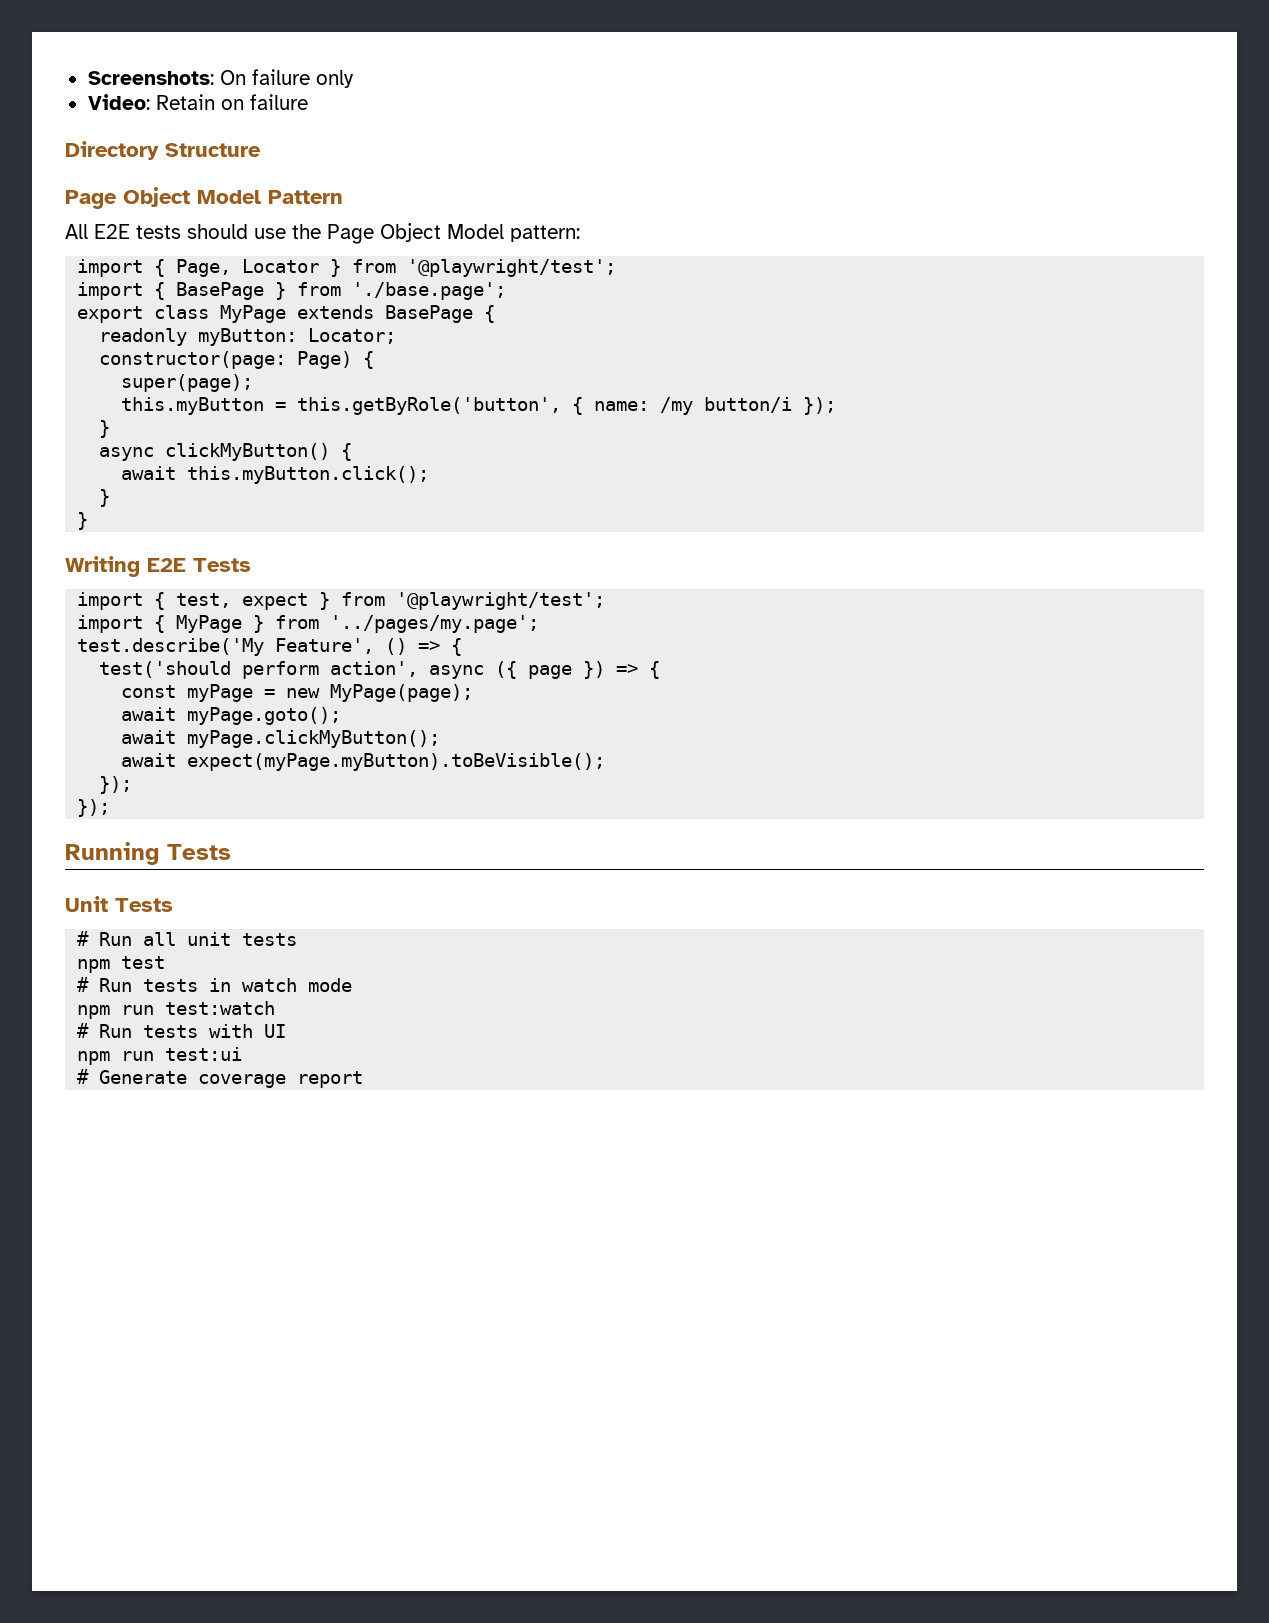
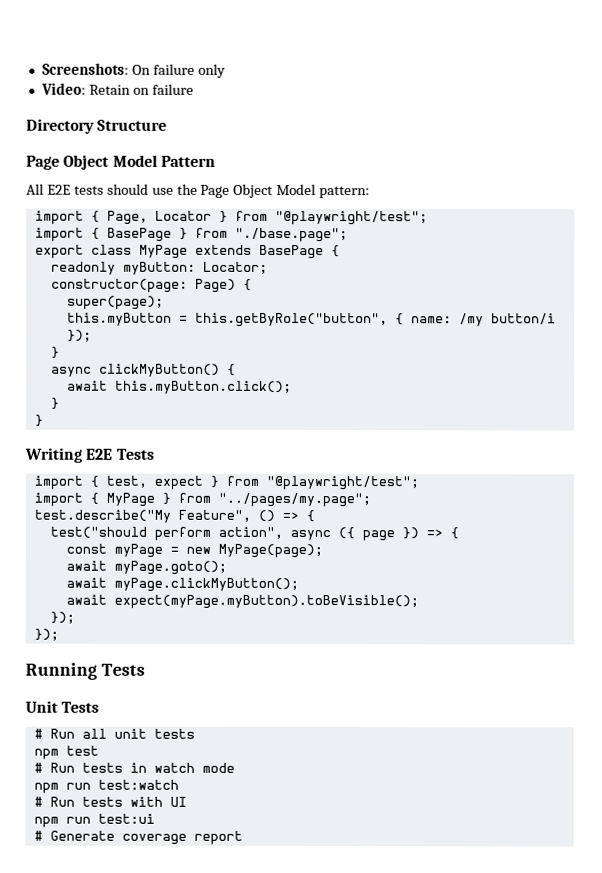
[407,259,617,277] '@playwright/test'; -> [274,210,428,226] "@playwright/test";
[352,282,507,300] './base.page'; -> [234,227,348,243] "./base.page";
[297,397,562,415] this.getByRole('button', -> [194,312,388,328] this.getByRole("button",
[396,592,606,610] '@playwright/test'; -> [265,475,419,491] "@playwright/test";
[330,615,540,633] [77,638,375,656] '../pages/my.page'; // test.describe('My Feature', -> [217,492,371,508] [33,509,251,523] "../pages/my.page"; // test.describe("My Feature",
[99,661,419,679] test('should perform action', -> [49,526,283,541] test("should perform action",

